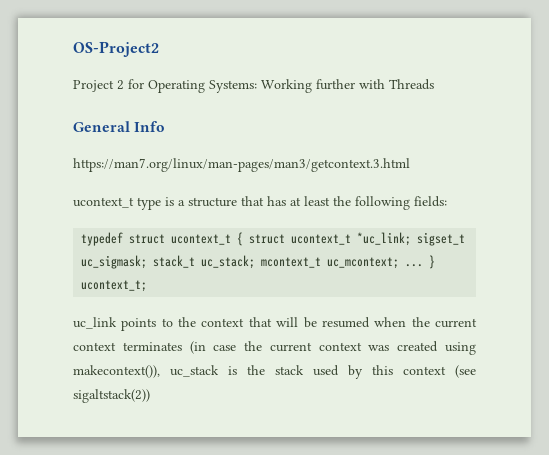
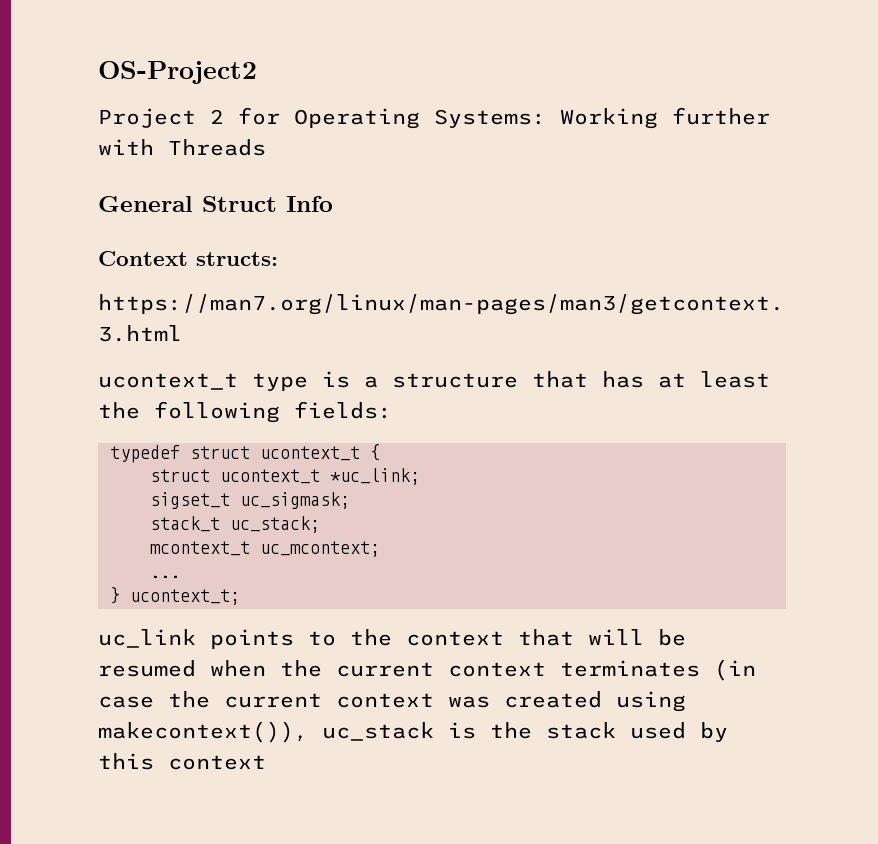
(130, 126) none -> [202,196,277,212] Struct
(166, 126) none -> [98,251,278,266] // Context structs:
(244, 239) none -> (380, 452) //
(412, 239) none -> (420, 476) //
(148, 262) none -> (350, 500) //
(256, 262) none -> (320, 524) //
(400, 263) none -> (380, 549) //
(424, 265) none -> (180, 576) //
[455,365,476,378] [73,389,150,403] (see sigaltstack(2)) -> (266, 762) none

